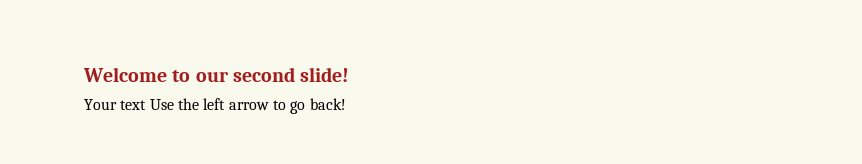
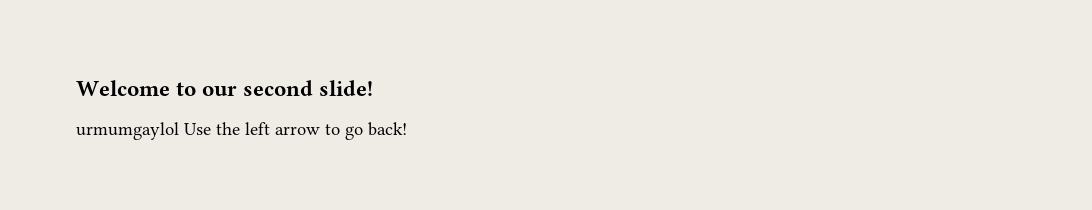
[84,99,147,110] Your text -> [76,122,179,140] urmumgaylol

